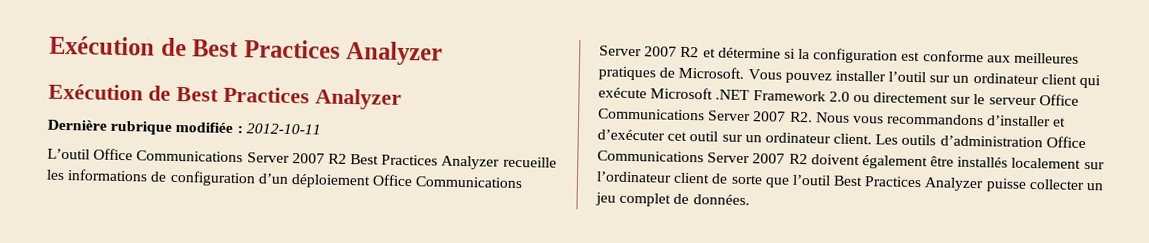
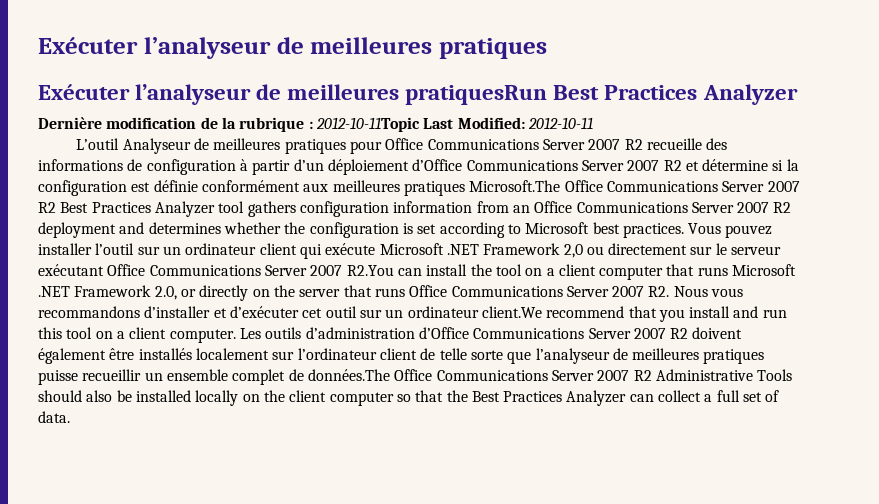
[49,35,444,66] [48,83,402,110] [47,119,321,135] [47,148,557,170] [46,169,65,181] Exécution de Best Practices Analyzer // Exécution de Best Practices Analyzer // Dernière rubrique modifiée : 2012-10-11 // L’outil Office Communications Server 2007 R2 Best Practices Analyzer recueille les -> [38,37,547,59] [38,84,798,105] [38,117,593,132] [76,138,728,154] Exécuter l’analyseur de meilleures pratiques // Exécuter l’analyseur de meilleures pratiquesRun Best Practices Analyzer // Dernière modification de la rubrique : 2012-10-11Topic Last Modified: 2012-10-11 // L’outil Analyseur de meilleures pratiques pour Office Communications Server 2007 R2 recueille des
(256, 178) none -> [239,159,291,175] à partir
[372,174,414,187] Office -> [412,159,463,171] d’Office
[922,50,984,63] conforme -> [153,180,300,192] définie conformément
[659,66,745,79] de Microsoft. -> [469,180,800,192] [38,201,792,217] [38,222,684,238] Microsoft.The Office Communications Server 2007 R2 Best Practices Analyzer tool gathers configuration information from an Office Communications Server 2007 R2 deployment and determines whether the configuration is set according to Microsoft best practices.
[828,91,850,102] 2.0 -> [563,244,583,258] 2,0
(1037, 101) none -> [38,264,797,280] [38,285,405,301] exécutant Office Communications Server 2007 R2.You can install the tool on a client computer that runs Microsoft .NET Framework 2.0, or directly on the server that runs
[833,133,873,145] client. -> [481,306,787,322] [38,327,236,343] client.We recommend that you install and run this tool on a client computer.
[1045,136,1086,149] Office -> [418,327,469,339] d’Office
(729, 178) none -> [439,348,467,360] telle
[791,174,1104,192] [595,192,750,207] l’outil Best Practices Analyzer puisse collecter un jeu complet de données. -> [535,348,765,364] [38,369,793,385] [38,390,780,406] [38,411,70,423] l’analyseur de meilleures pratiques puisse recueillir un ensemble complet de données.The Office Communications Server 2007 R2 Administrative Tools should also be installed locally on the client computer so that the Best Practices Analyzer can collect a full set of data.

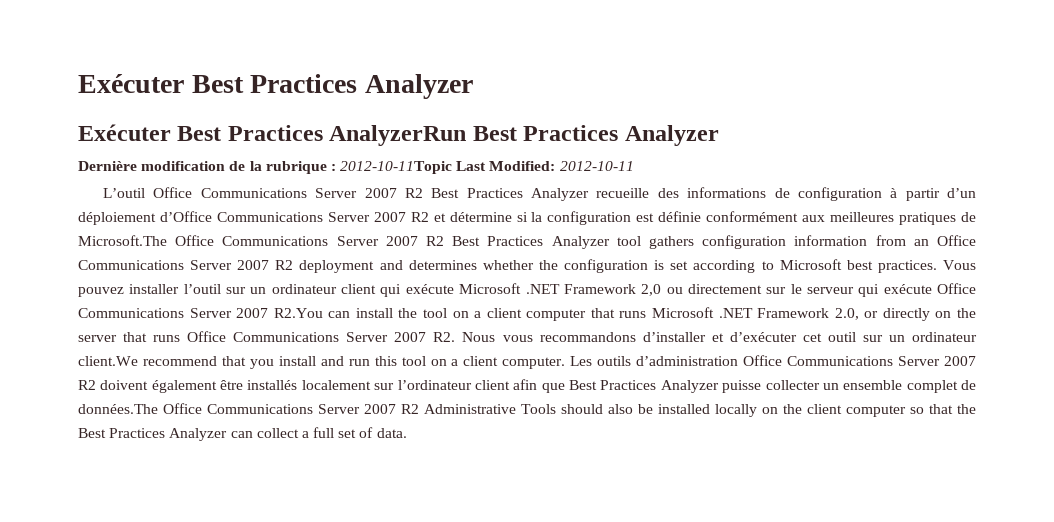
[38,37,547,59] [38,84,548,105] Exécuter l’analyseur de meilleures pratiques // Exécuter l’analyseur de meilleures pratiquesRun -> [78,74,473,99] [78,124,467,146] Exécuter Best Practices Analyzer // Exécuter Best Practices AnalyzerRun
[122,138,643,154] Analyseur de meilleures pratiques pour Office Communications Server 2007 R2 -> [153,187,590,201] Office Communications Server 2007 R2 Best Practices Analyzer
(465, 188) none -> [961,212,977,222] de
[38,264,104,276] exécutant -> [858,284,932,297] qui exécute
[418,327,469,339] d’Office -> [743,355,783,366] Office
[420,348,765,364] [38,369,142,385] de telle sorte que l’analyseur de meilleures pratiques puisse recueillir -> [513,379,820,393] afin que Best Practices Analyzer puisse collecter

